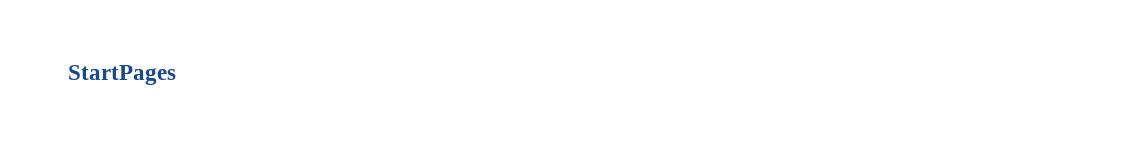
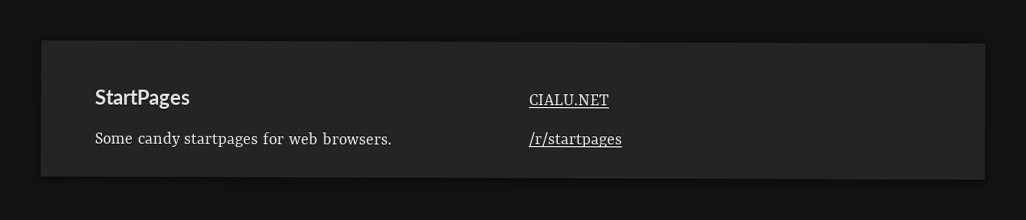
(176, 75) none -> [94,131,392,148] [529,94,610,106] [528,132,622,148] // Some candy startpages for web browsers. // CIALU.NET // /r/startpages

